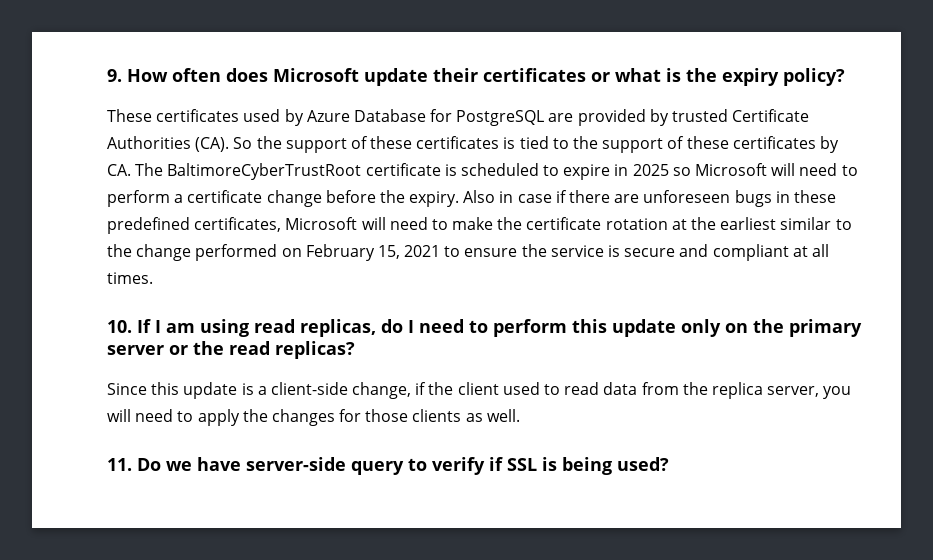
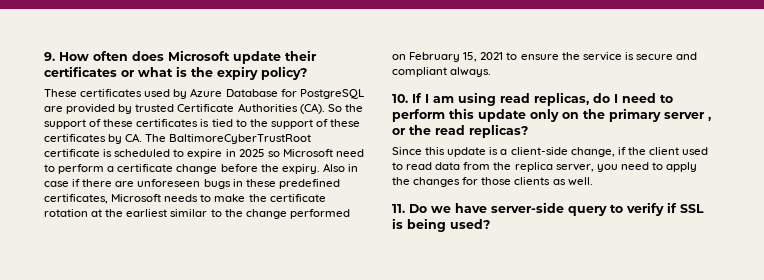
[771,163,796,176] will -> (333, 153) none
[361,217,428,230] will need -> [164,194,199,202] needs
[792,244,829,257] [107,272,153,284] at all times. -> [450,67,492,77] always.
(164, 350) none -> [708,116,711,121] ,
[107,409,131,422] will -> (618, 168) none

